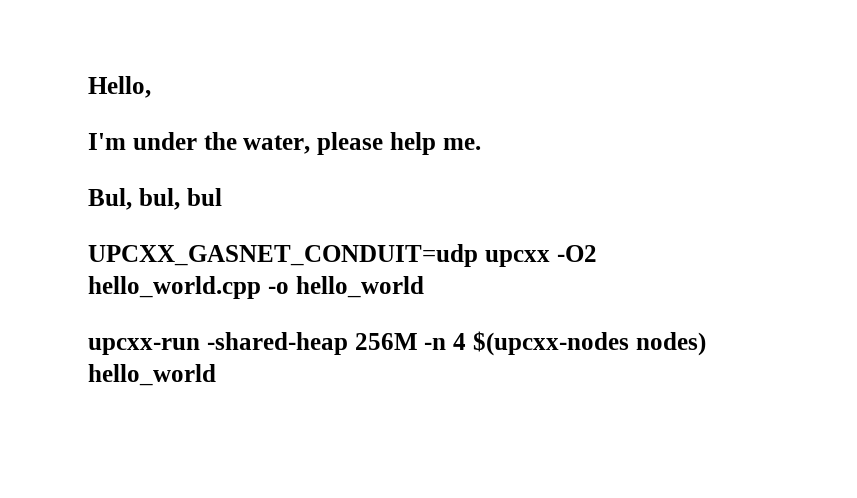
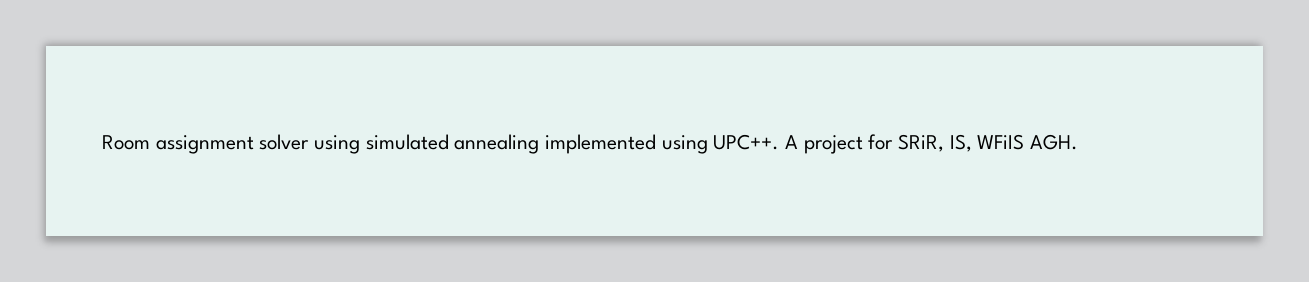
[88,76,151,98] [88,132,481,155] [88,188,222,210] [88,244,597,267] [88,276,424,299] [88,331,706,356] [88,364,216,386] Hello, // I'm under the water, please help me. // Bul, bul, bul // UPCXX_GASNET_CONDUIT=udp upcxx -O2 hello_world.cpp -o hello_world // upcxx-run -shared-heap 256M -n 4 $(upcxx-nodes nodes) hello_world -> [102,134,1079,154] Room assignment solver using simulated annealing implemented using UPC++. A project for SRiR, IS, WFiIS AGH.

